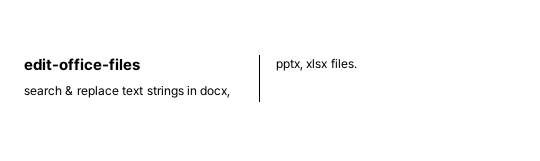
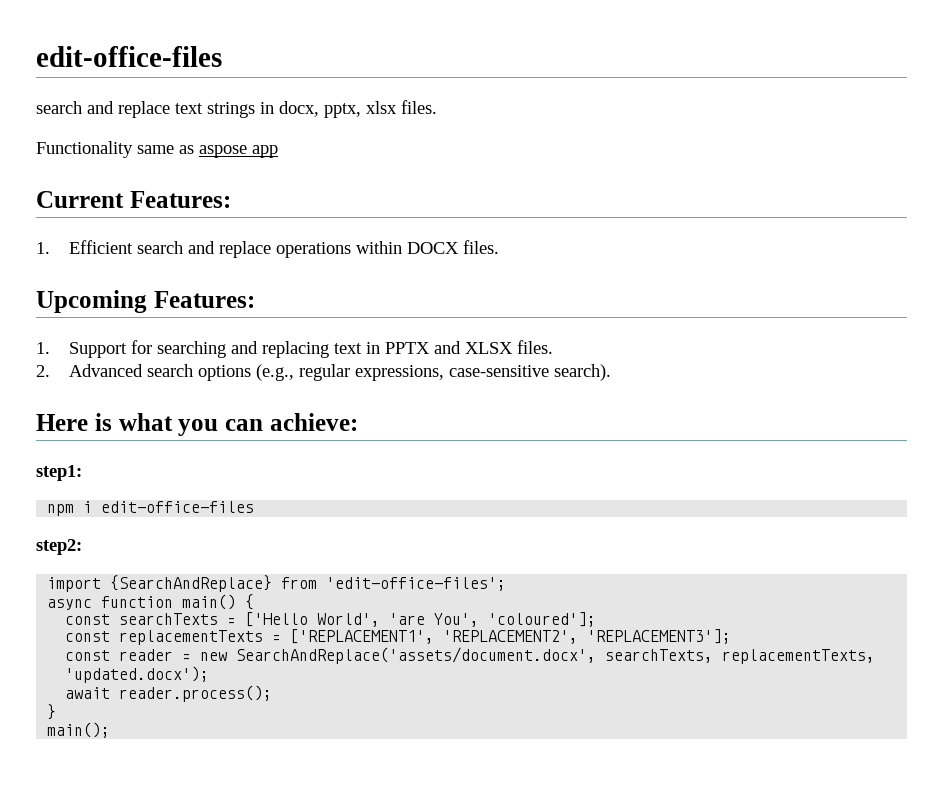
[65,86,74,96] & -> [87,101,114,114] and
(357, 63) none -> [36,141,278,158] [36,191,231,208] [36,240,500,258] [36,290,255,313] [36,340,554,358] [36,364,612,381] [36,413,358,436] [36,465,82,481] [47,501,255,516] [36,539,82,555] [47,575,507,592] [47,594,255,610] [65,612,597,627] [65,629,732,645] [65,647,876,664] [65,666,210,683] [65,685,273,702] [47,704,57,720] [47,722,111,738] // Functionality same as aspose app // Current Features: // 1. Efficient search and replace operations within DOCX files. // Upcoming Features: // 1. Support for searching and replacing text in PPTX and XLSX files. // 2. Advanced search options (e.g., regular expressions, case-sensitive search). // Here is what you can achieve: // step1: // npm i edit-office-files // step2: // import {SearchAndReplace} from 'edit-office-files'; // async function main() { // const searchTexts = ['Hello World', 'are You', 'coloured']; // const replacementTexts = ['REPLACEMENT1', 'REPLACEMENT2', 'REPLACEMENT3']; // const reader = new SearchAndReplace('assets/document.docx', searchTexts, replacementTexts, 'updated.docx'); // await reader.process(); // } // main();

